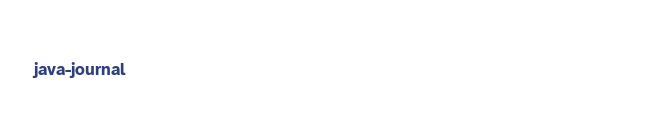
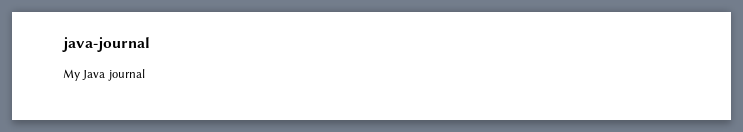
(126, 70) none -> [63,69,145,81] // My Java journal

